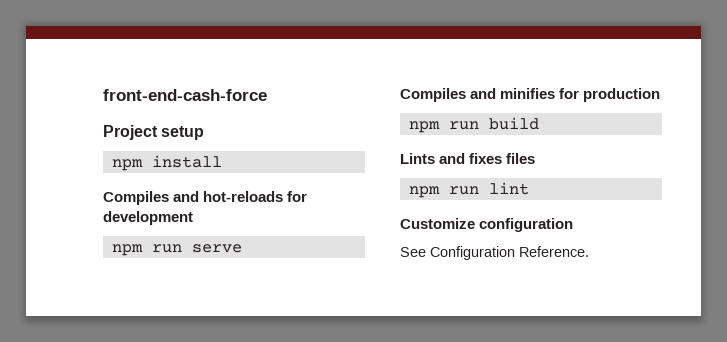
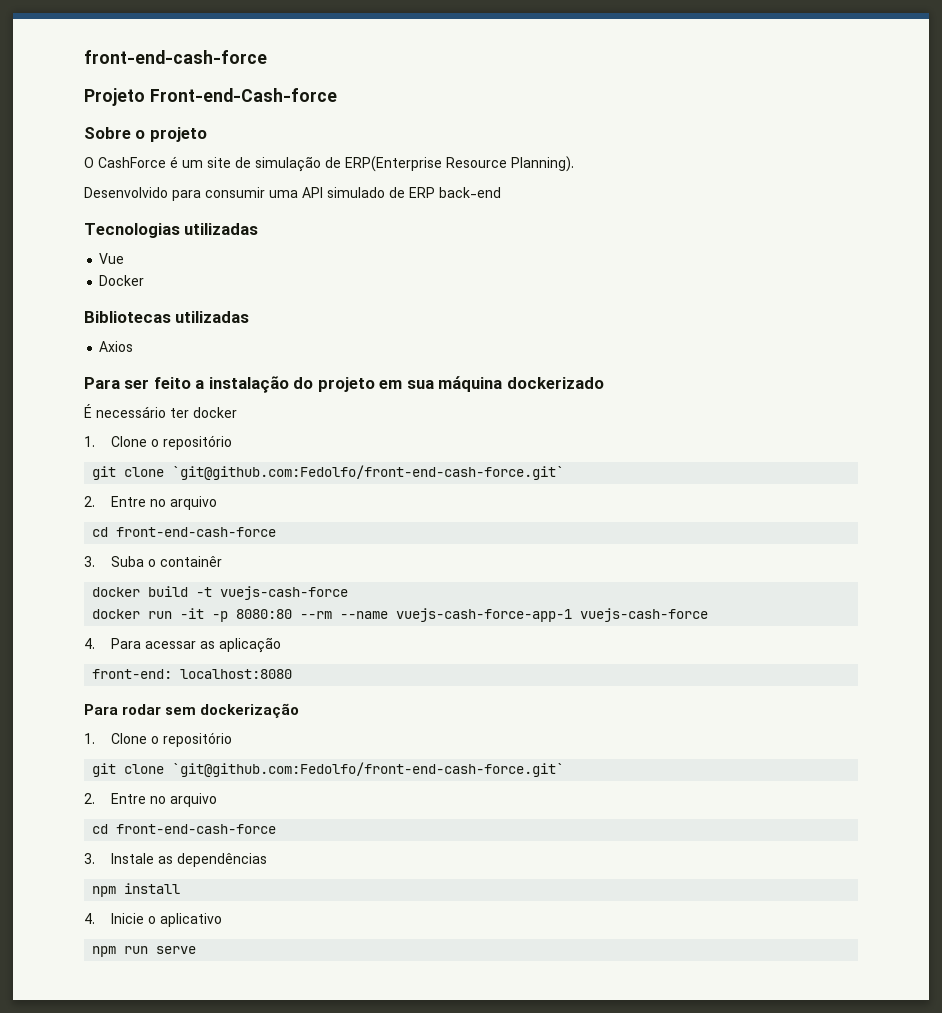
[103,89,267,101] [103,125,205,140] [111,155,222,171] [103,191,308,205] [103,211,193,225] [111,244,242,256] [400,88,661,102] [408,117,539,133] [400,153,536,164] [408,182,529,198] [400,218,574,232] [400,246,589,260] front-end-cash-force // Project setup // npm install // Compiles and hot-reloads for development // npm run serve // Compiles and minifies for production // npm run build // Lints and fixes files // npm run lint // Customize configuration // See Configuration Reference. -> [84,50,267,64] [84,88,337,106] [84,127,207,142] [84,156,574,172] [84,187,501,201] [84,223,259,238] [99,253,125,264] [99,275,145,286] [84,311,250,323] [99,341,134,352] [84,376,604,393] [84,404,237,418] [84,435,233,450] [92,465,565,480] [84,496,218,510] [92,527,277,537] [84,556,223,567] [92,586,349,600] [92,608,709,622] [84,637,282,653] [92,669,293,679] [84,703,300,718] [84,732,233,747] [92,762,565,777] [84,793,218,807] [92,824,277,834] [84,853,268,867] [92,883,181,897] [84,913,223,927] [92,946,197,957] front-end-cash-force // Projeto Front-end-Cash-force // Sobre o projeto // O CashForce é um site de simulação de ERP(Enterprise Resource Planning). // Desenvolvido para consumir uma API simulado de ERP back-end // Tecnologias utilizadas // Vue // Docker // Bibliotecas utilizadas // Axios // Para ser feito a instalação do projeto em sua máquina dockerizado // É necessário ter docker // 1. Clone o repositório // git clone `git@github.com:Fedolfo/front-end-cash-force.git` // 2. Entre no arquivo // cd front-end-cash-force // 3. Suba o containêr // docker build -t vuejs-cash-force // docker run -it -p 8080:80 --rm --name vuejs-cash-force-app-1 vuejs-cash-force // 4. Para acessar as aplicação // front-end: localhost:8080 // Para rodar sem dockerização // 1. Clone o repositório // git clone `git@github.com:Fedolfo/front-end-cash-force.git` // 2. Entre no arquivo // cd front-end-cash-force // 3. Instale as dependências // npm install // 4. Inicie o aplicativo // npm run serve

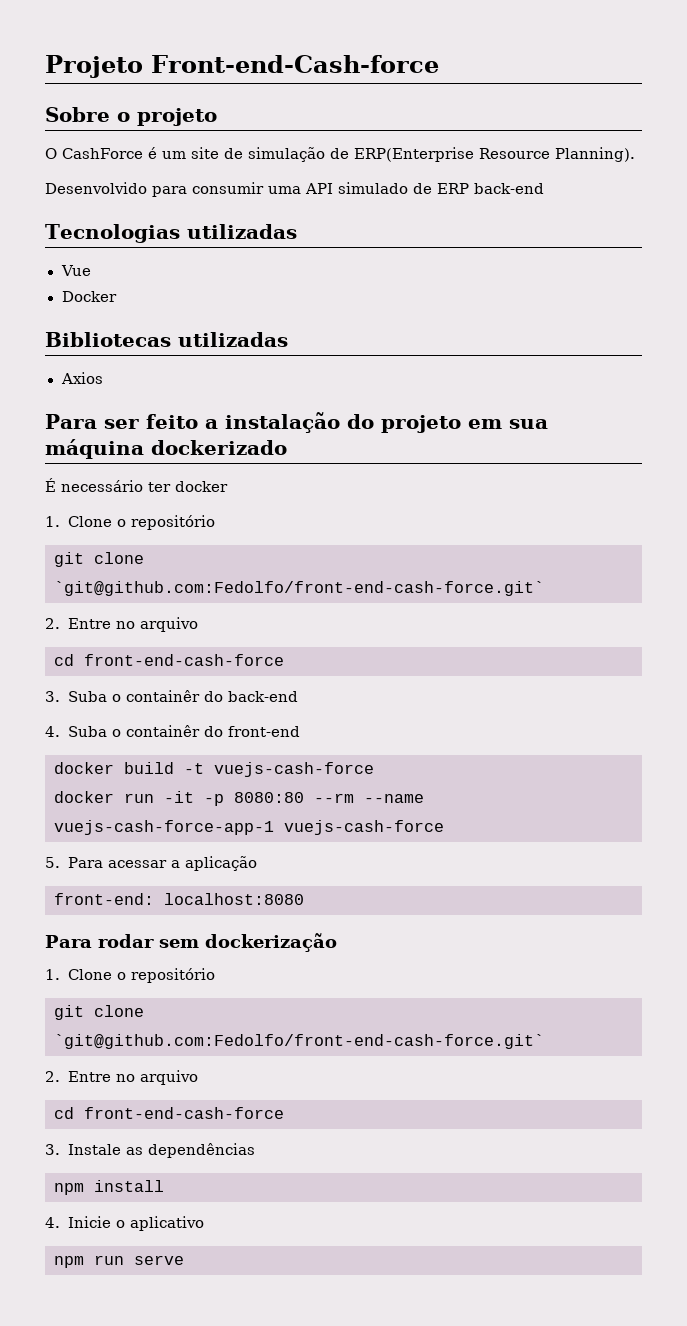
[84,50,267,64] front-end-cash-force // -> (45, 66) none
(223, 561) none -> [203,691,298,702] [45,725,300,737] do back-end // 4. Suba o containêr do front-end
[84,638,95,649] 4. -> [45,857,60,868] 5.
[200,641,216,649] as -> [170,860,180,868] a

